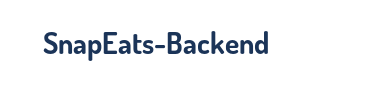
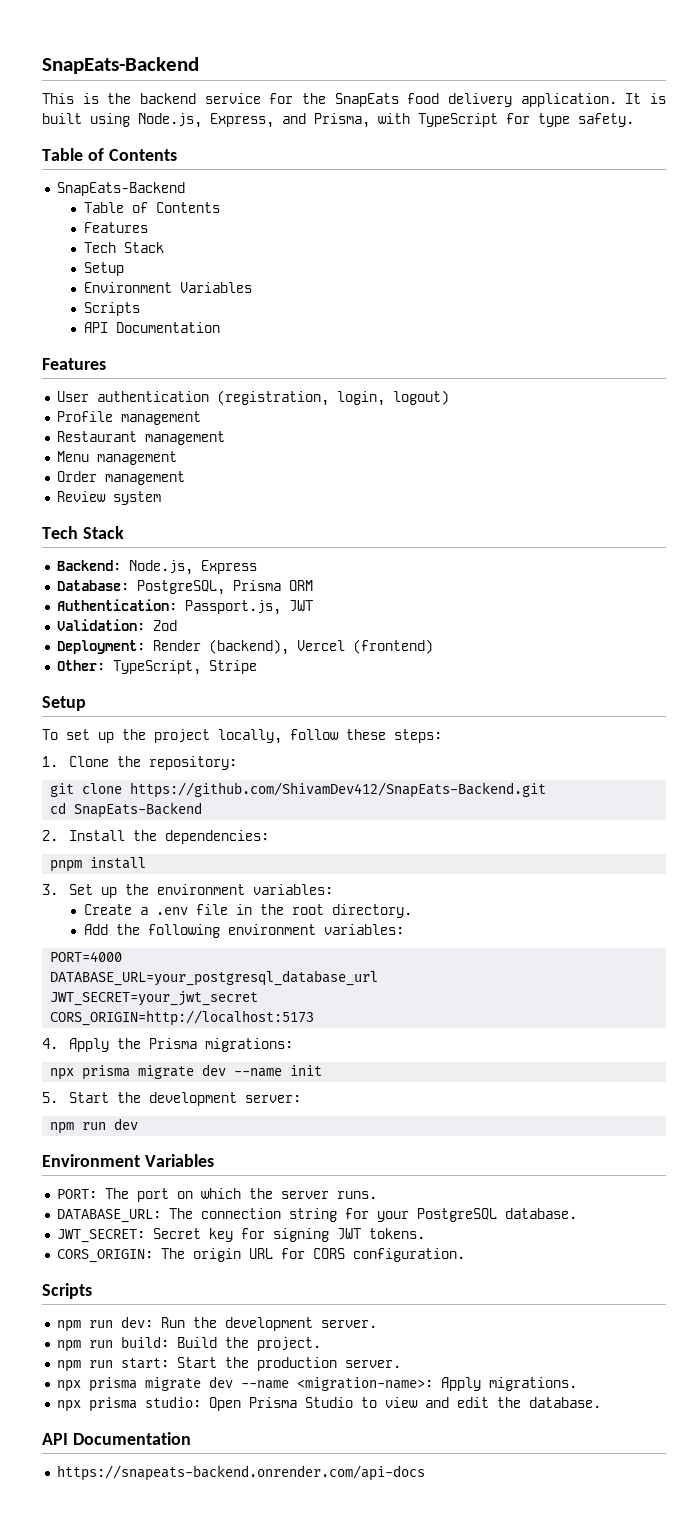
[43,31,269,61] SnapEats-Backend -> [42,57,199,74] [42,93,666,107] [42,113,634,128] [42,148,177,161] [56,182,185,196] [83,202,220,213] [83,222,148,233] [83,242,164,253] [83,262,124,276] [83,282,252,293] [83,302,140,316] [83,322,220,333] [42,358,106,370] [56,390,449,406] [56,411,201,425] [56,431,225,445] [56,451,177,465] [56,471,185,485] [56,491,161,505] [42,526,124,539] [56,560,257,575] [56,580,313,595] [56,599,313,615] [56,619,177,631] [56,639,433,655] [56,660,257,675] [42,696,86,711] [42,729,442,744] [42,756,237,770] [50,782,547,798] [50,802,203,818] [42,830,269,844] [50,857,147,872] [42,884,333,898] [83,904,412,918] [83,924,404,938] [50,951,123,962] [50,970,379,986] [50,991,259,1006] [50,1010,315,1026] [42,1038,293,1052] [50,1064,323,1080] [42,1092,301,1106] [50,1118,139,1134] [42,1154,214,1167] [56,1188,377,1202] [56,1208,577,1223] [56,1228,425,1243] [56,1248,465,1263] [42,1283,92,1299] [56,1316,377,1332] [56,1336,321,1352] [56,1357,401,1372] [56,1376,577,1392] [56,1396,601,1412] [42,1432,191,1445] [56,1465,425,1481] SnapEats-Backend // This is the backend service for the SnapEats food delivery application. It is built using Node.js, Express, and Prisma, with TypeScript for type safety. // Table of Contents // SnapEats-Backend // Table of Contents // Features // Tech Stack // Setup // Environment Variables // Scripts // API Documentation // Features // User authentication (registration, login, logout) // Profile management // Restaurant management // Menu management // Order management // Review system // Tech Stack // Backend: Node.js, Express // Database: PostgreSQL, Prisma ORM // Authentication: Passport.js, JWT // Validation: Zod // Deployment: Render (backend), Vercel (frontend) // Other: TypeScript, Stripe // Setup // To set up the project locally, follow these steps: // 1. Clone the repository: // git clone https://github.com/ShivamDev412/SnapEats-Backend.git // cd SnapEats-Backend // 2. Install the dependencies: // pnpm install // 3. Set up the environment variables: // Create a .env file in the root directory. // Add the following environment variables: // PORT=4000 // DATABASE_URL=your_postgresql_database_url // JWT_SECRET=your_jwt_secret // CORS_ORIGIN=http://localhost:5173 // 4. Apply the Prisma migrations: // npx prisma migrate dev --name init // 5. Start the development server: // npm run dev // Environment Variables // PORT: The port on which the server runs. // DATABASE_URL: The connection string for your PostgreSQL database. // JWT_SECRET: Secret key for signing JWT tokens. // CORS_ORIGIN: The origin URL for CORS configuration. // Scripts // npm run dev: Run the development server. // npm run build: Build the project. // npm run start: Start the production server. // npx prisma migrate dev --name <migration-name>: Apply migrations. // npx prisma studio: Open Prisma Studio to view and edit the database. // API Documentation // https://snapeats-backend.onrender.com/api-docs

